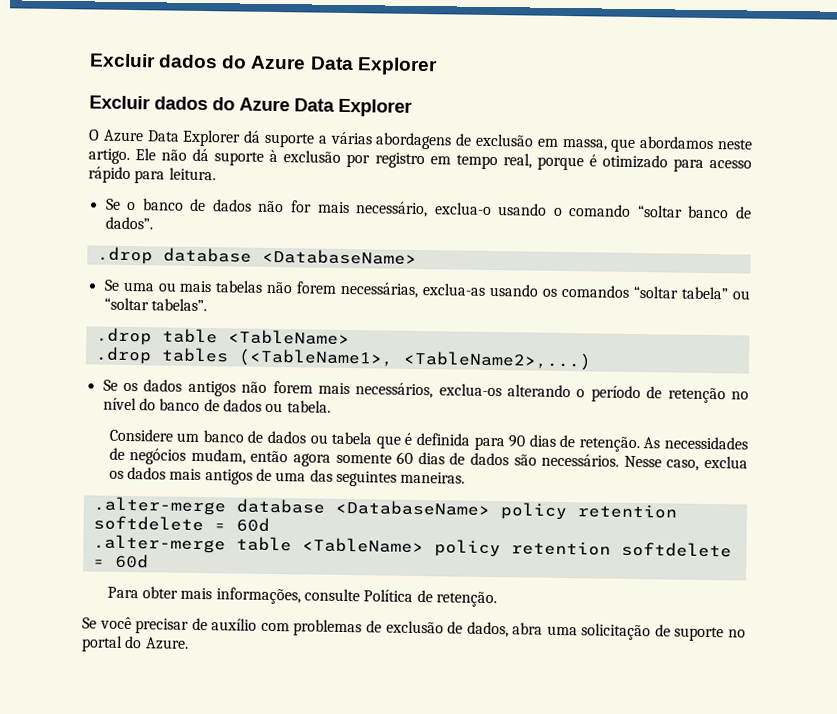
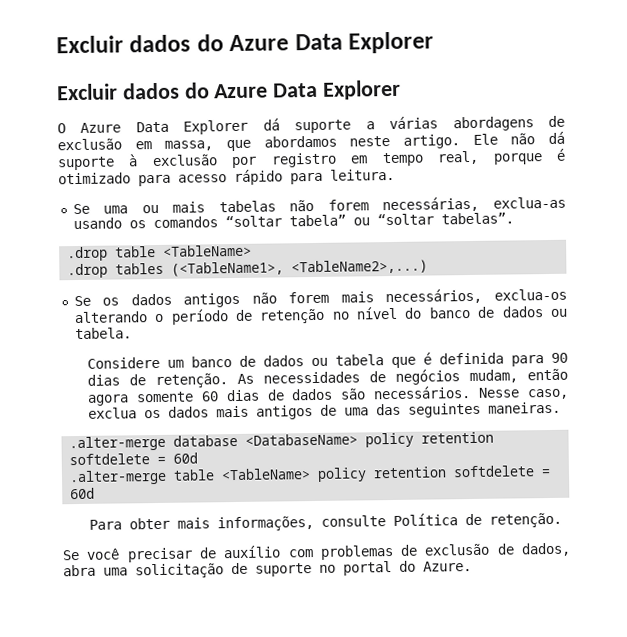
[105,198,752,219] [104,216,153,230] [96,246,417,265] // Se o banco de dados não for mais necessário, exclua-o usando o comando “soltar banco de dados”. // .drop database <DatabaseName> -> (395, 174) none

